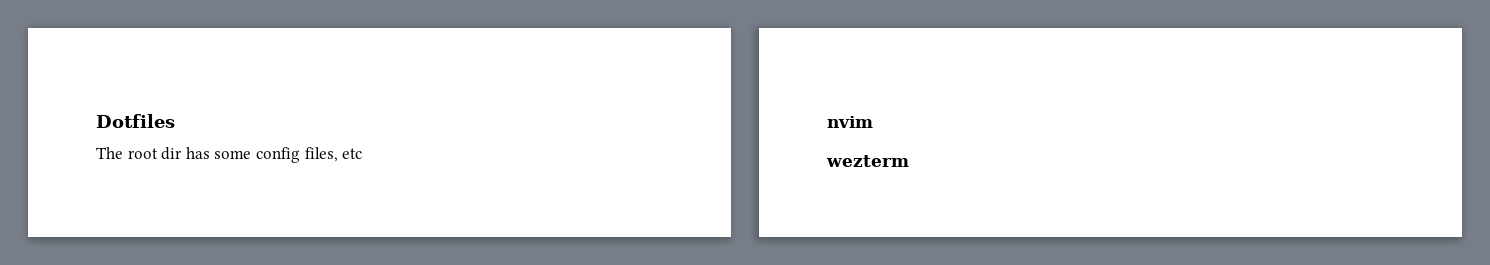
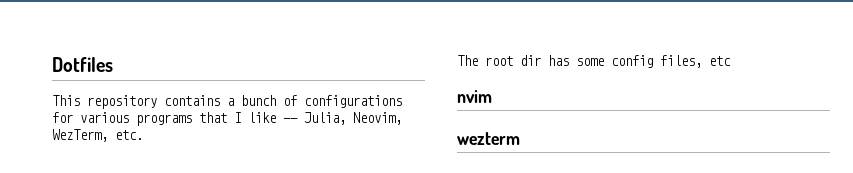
(175, 121) none -> [52,95,402,109] [52,112,402,126] [52,129,143,142] // This repository contains a bunch of configurations for various programs that I like -- Julia, Neovim, WezTerm, etc.

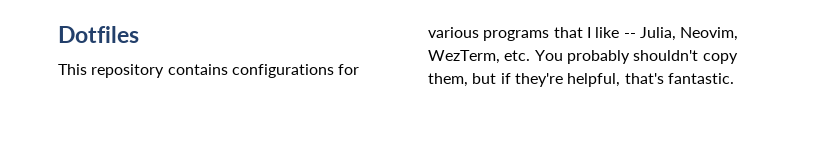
[227,95,297,106] a bunch of -> (228, 69) none
[457,55,731,68] [457,90,492,103] [457,132,520,145] // The root dir has some config files, etc // nvim // wezterm -> [534,50,738,64] [428,73,734,87] You probably shouldn't copy them, but if they're helpful, that's fantastic.

